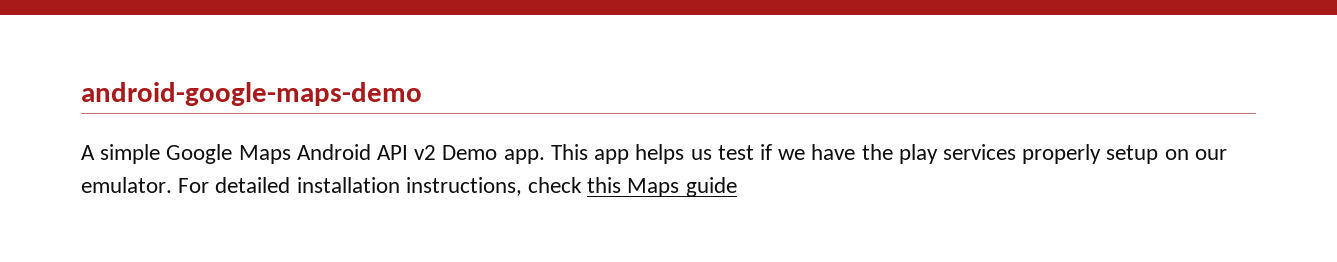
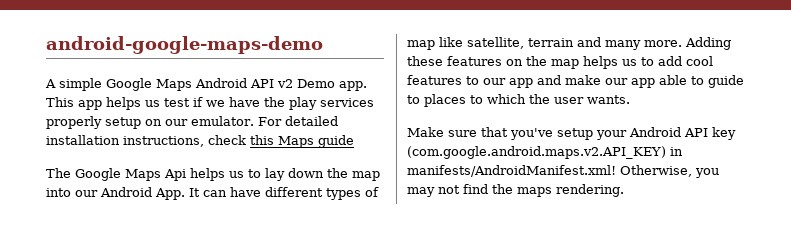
(737, 187) none -> [46,168,380,181] [46,187,379,200] [407,37,731,50] [407,56,713,69] [407,75,744,88] [407,94,630,107] [407,127,736,140] [407,146,683,159] [407,165,719,178] [407,184,624,197] // The Google Maps Api helps us to lay down the map into our Android App. It can have different types of map like satellite, terrain and many more. Adding these features on the map helps us to add cool features to our app and make our app able to guide to places to which the user wants. // Make sure that you've setup your Android API key (com.google.android.maps.v2.API_KEY) in manifests/AndroidManifest.xml! Otherwise, you may not find the maps rendering.

